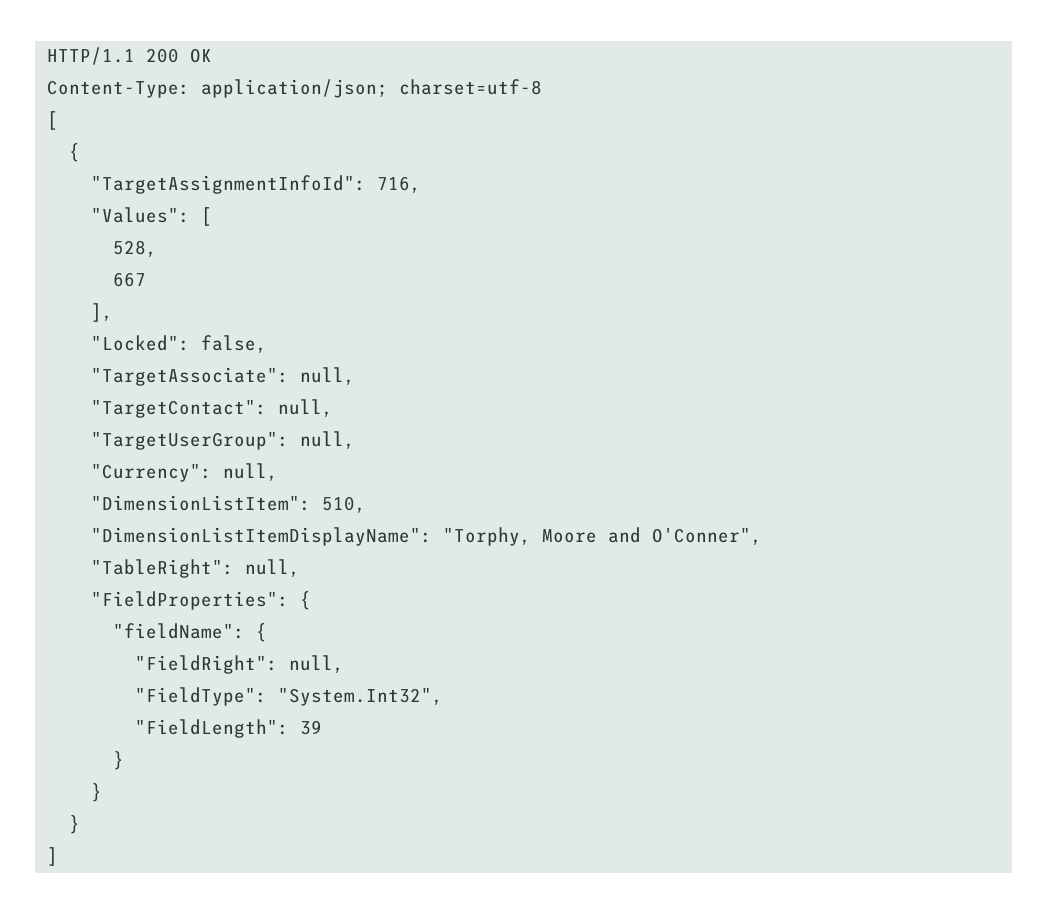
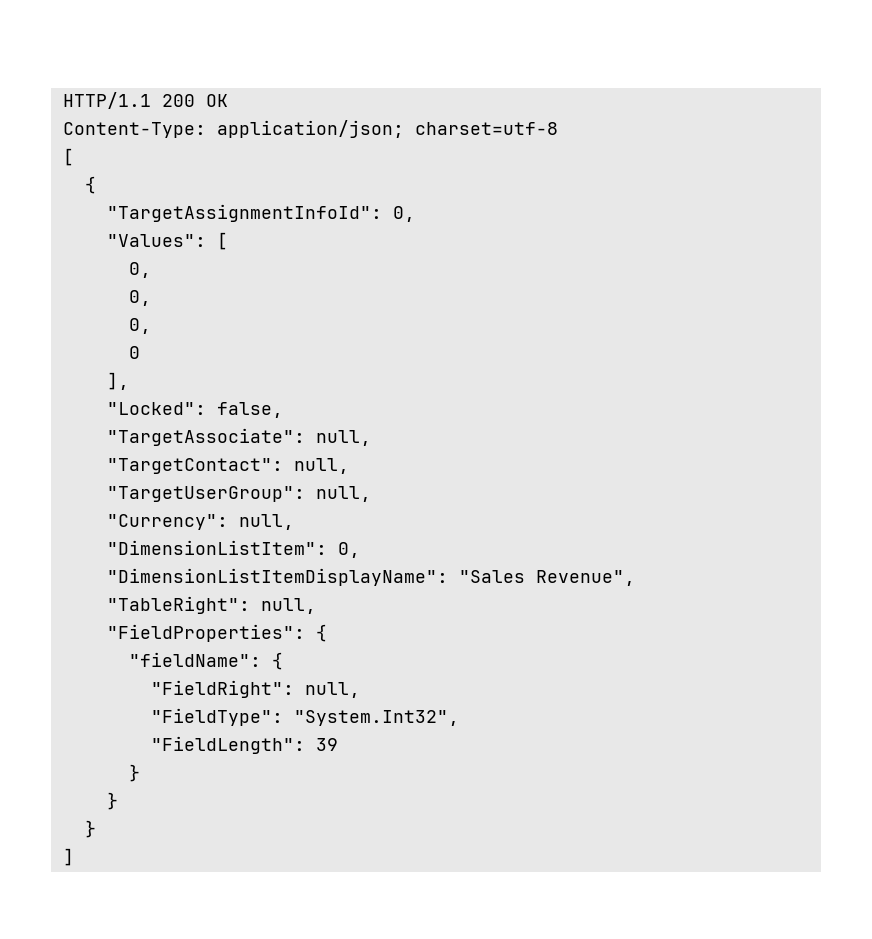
[377,176,421,193] 716, -> [393,206,415,222] 0,
[113,240,157,257] [113,272,146,287] 528, // 667 -> [129,262,151,278] [129,290,151,306] [129,318,151,334] [129,346,140,359] 0, // 0, // 0, // 0
[322,496,366,513] 510, -> [338,542,360,558] 0,
[443,527,762,546] "Torphy, Moore and O'Conner", -> [459,570,635,586] "Sales Revenue",

